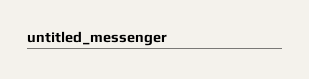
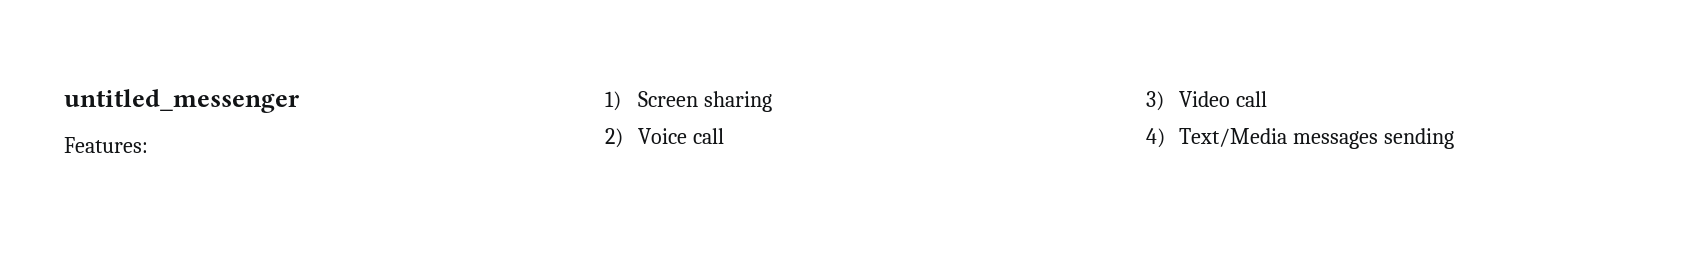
(167, 38) none -> [64,137,148,153] [605,91,773,112] [605,128,725,148] [1146,91,1268,111] [1146,128,1455,149] // Features: // 1) Screen sharing // 2) Voice call // 3) Video call // 4) Text/Media messages sending

